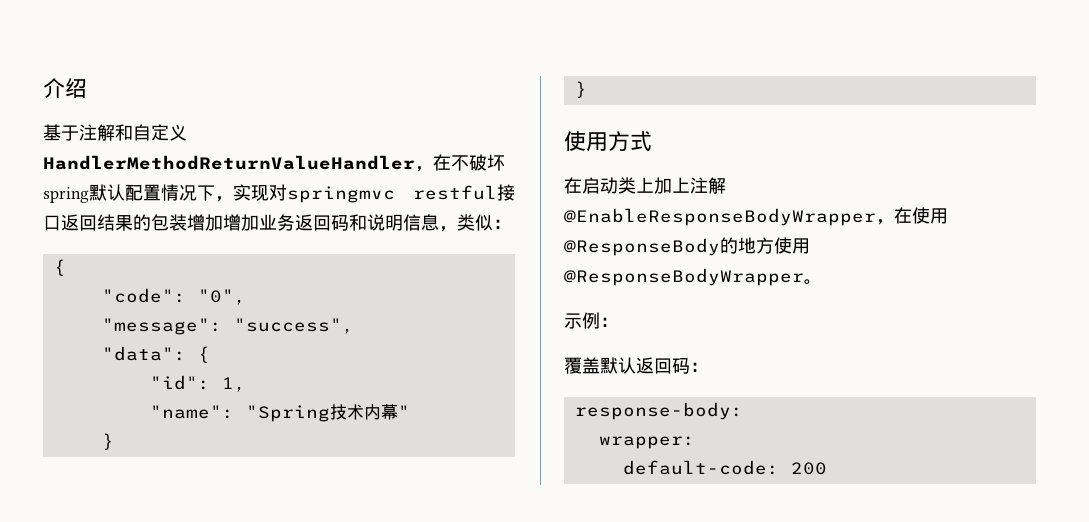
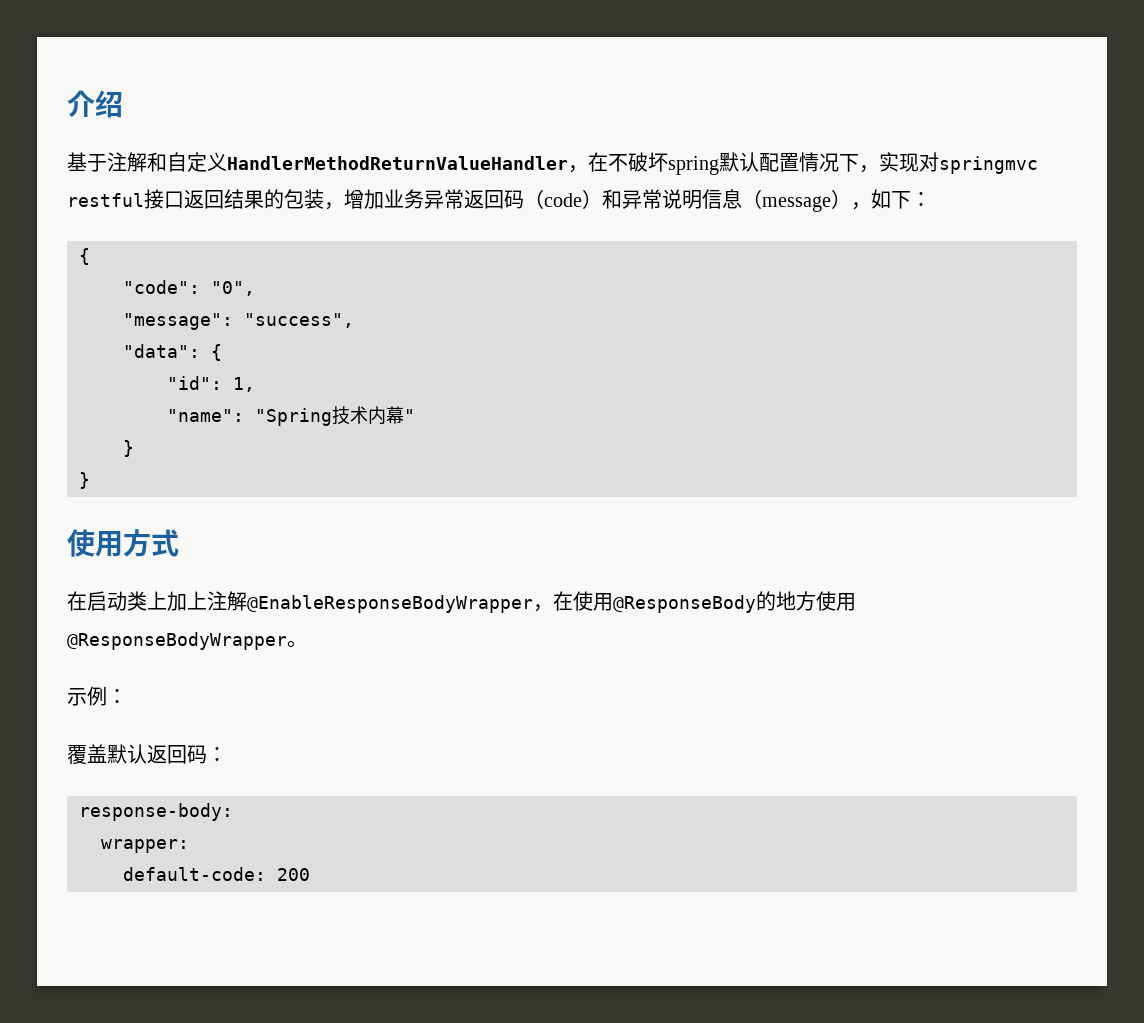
[187,214,223,231] 增加 -> [324,202,344,210] ，
[295,214,493,232] 返回码和说明信息，类似 -> [424,189,911,212] 异常返回码（code）和异常说明信息（message），如下

